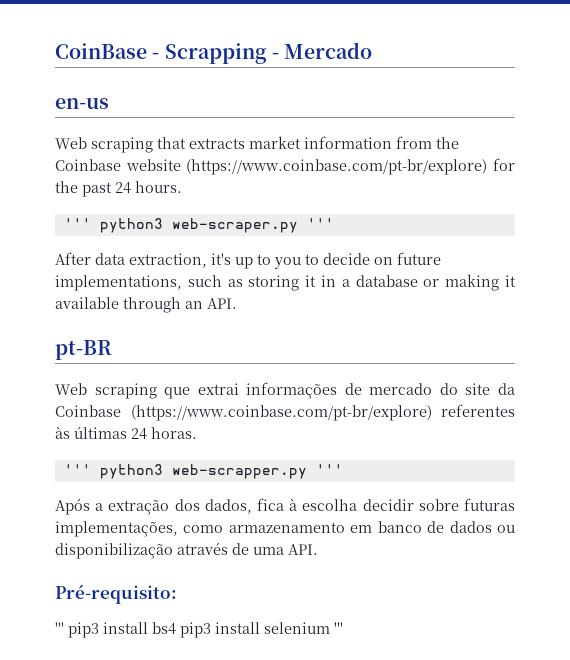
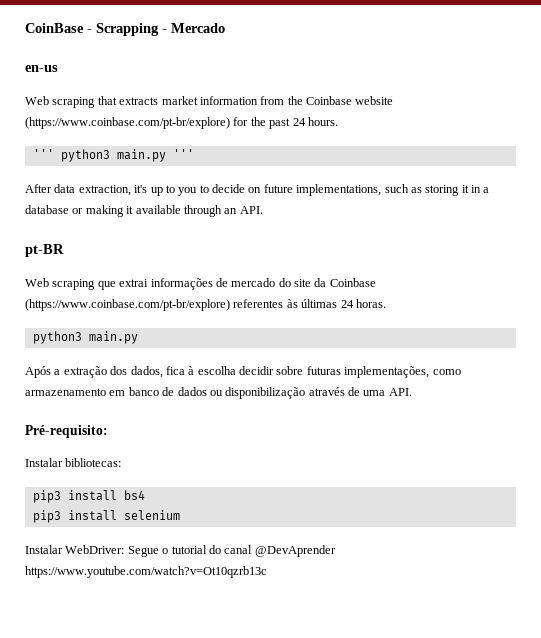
[171,218,298,233] web-scraper.py -> [116,149,166,162] main.py
[63,464,343,479] ''' python3 web-scrapper.py ''' -> [32,331,138,344] python3 main.py
[55,622,64,634] ''' -> [25,458,122,467] Instalar bibliotecas: //
(176, 628) none -> (145, 495) //
[334,622,343,634] ''' -> [25,545,336,557] [25,566,267,578] // Instalar WebDriver: Segue o tutorial do canal @DevAprender https://www.youtube.com/watch?v=Ot10qzrb13c

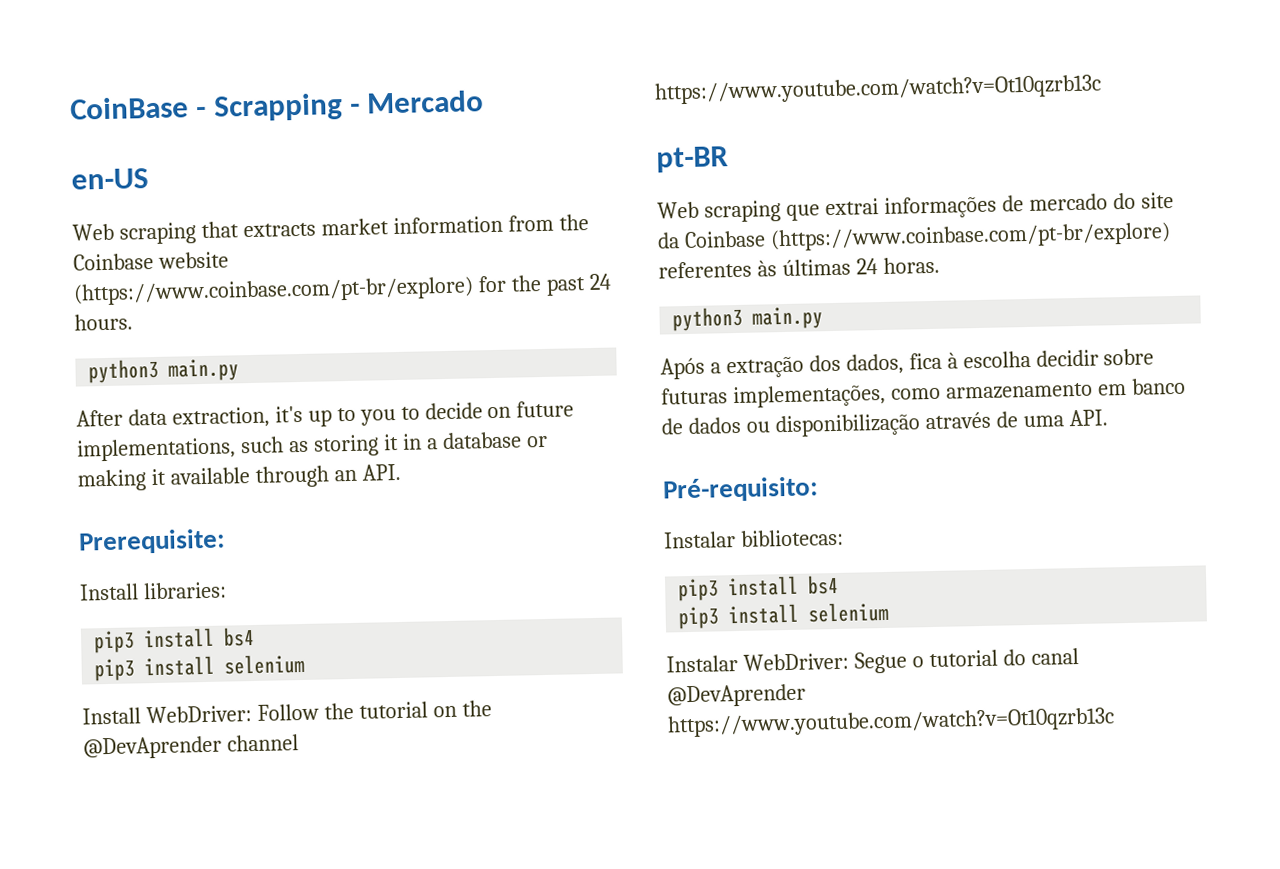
[25,65,58,72] en-us -> [71,168,149,190] en-US
[32,149,194,162] ''' python3 main.py ''' -> [88,358,240,384] python3 main.py
(263, 210) none -> [78,528,225,555] [79,581,227,601] [93,626,256,654] [94,653,306,682] [82,700,492,725] [83,734,299,760] [654,74,1102,105] // Prerequisite: // Install libraries: // pip3 install bs4 // pip3 install selenium // Install WebDriver: Follow the tutorial on the @DevAprender channel https://www.youtube.com/watch?v=Ot10qzrb13c

